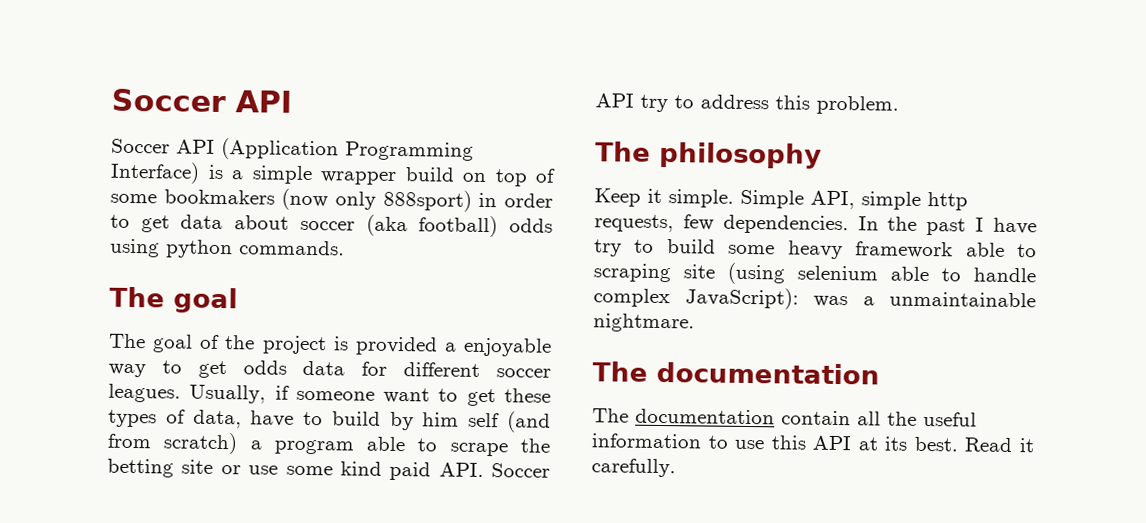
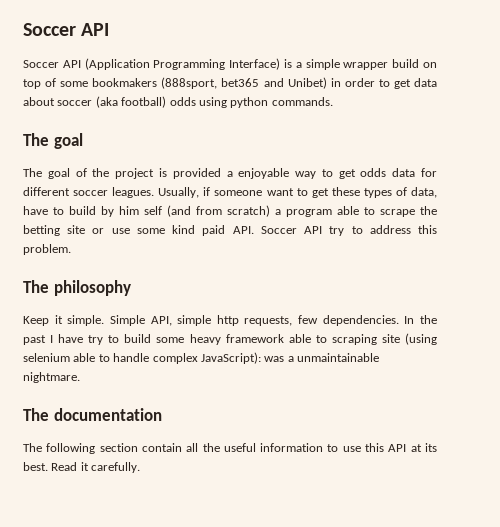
[281,188,472,212] (now only 888sport) -> [161,77,327,89] (888sport, bet365 and Unibet)
[635,408,775,425] documentation -> [46,443,138,454] following section

